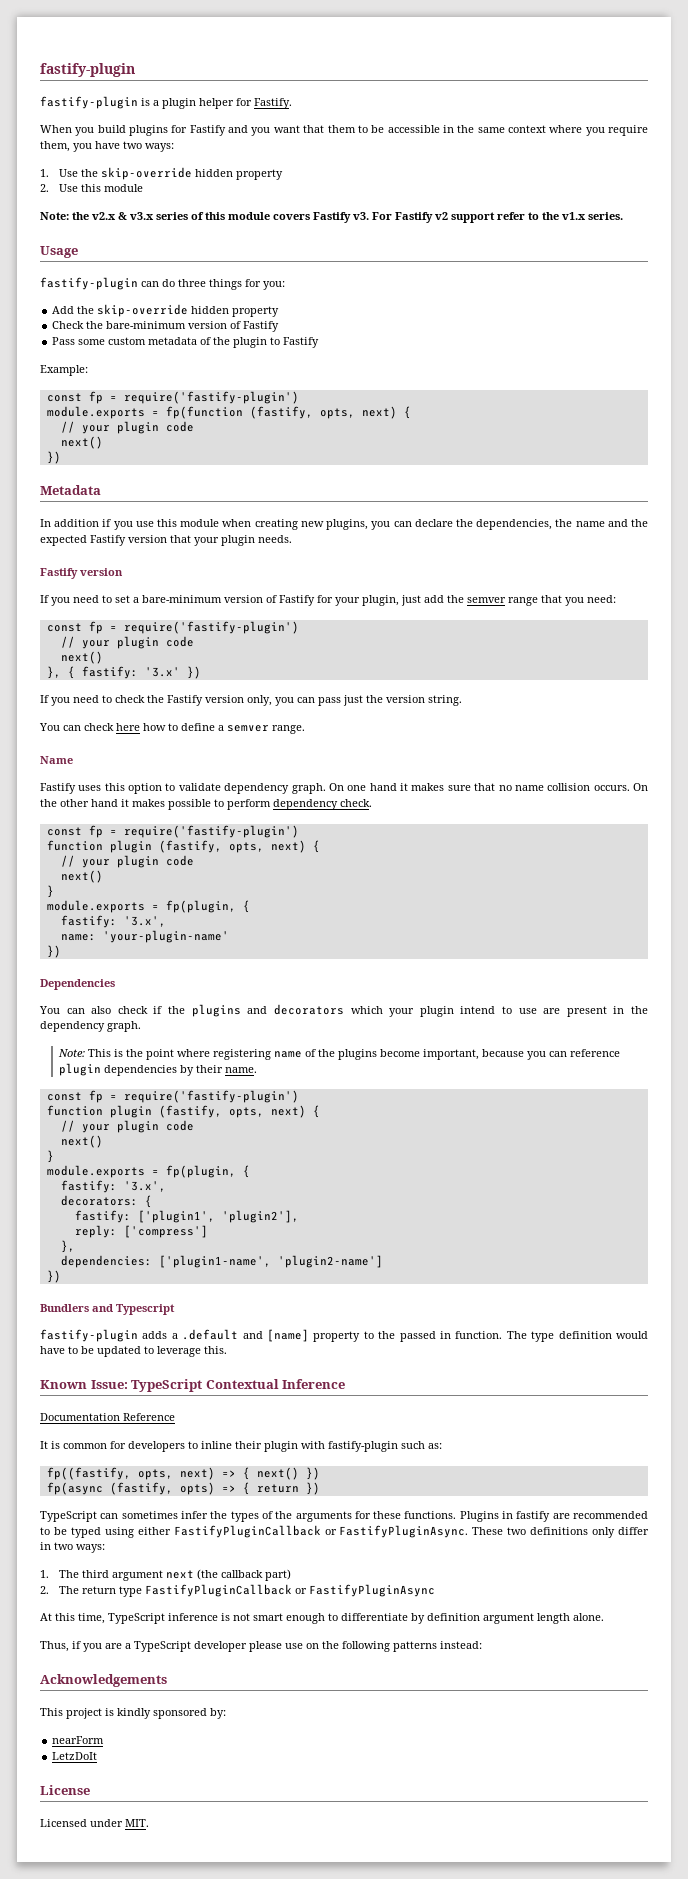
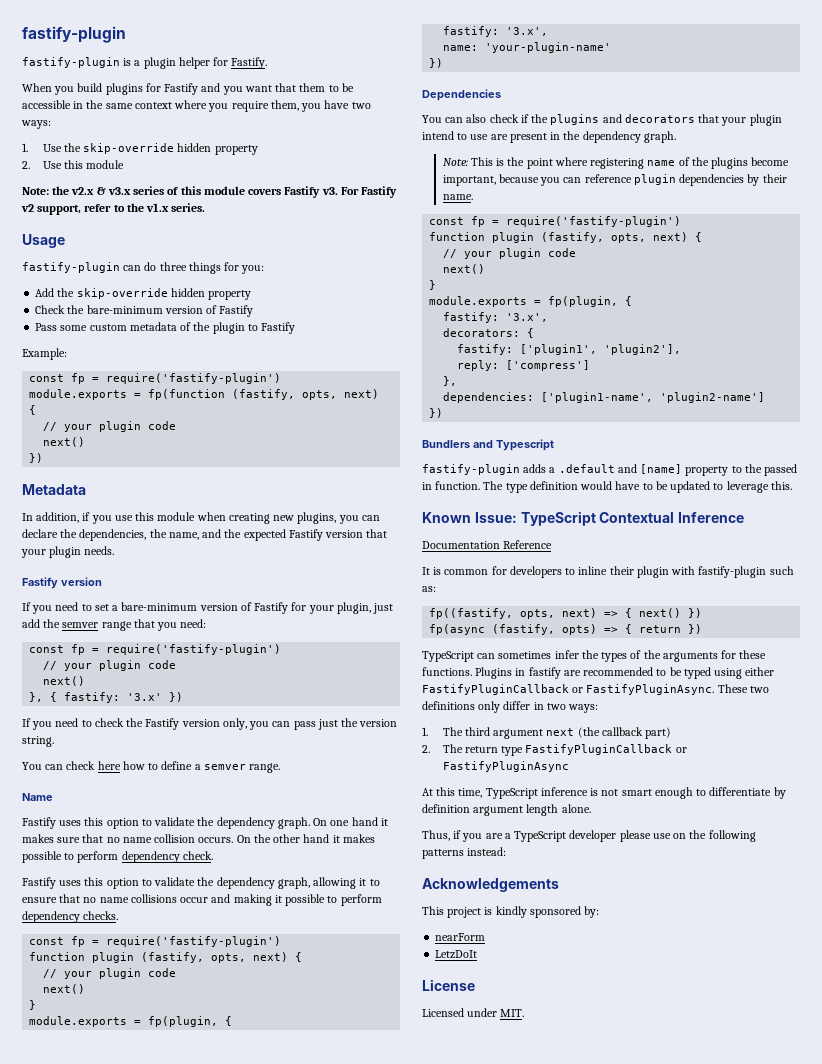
[451,212,495,223] support -> [37,205,82,215] support,
[54,519,100,527] addition -> [36,512,80,523] addition,
[575,521,605,527] name -> [168,532,199,540] name,
(221, 787) none -> [197,817,215,826] the
(372, 803) none -> [22,877,380,889] [22,894,382,906] [22,911,119,923] // Fastify uses this option to validate the dependency graph, allowing it to ensure that no name collisions occur and making it possible to perform dependency checks.
[350,1006,383,1014] which -> [698,114,720,123] that

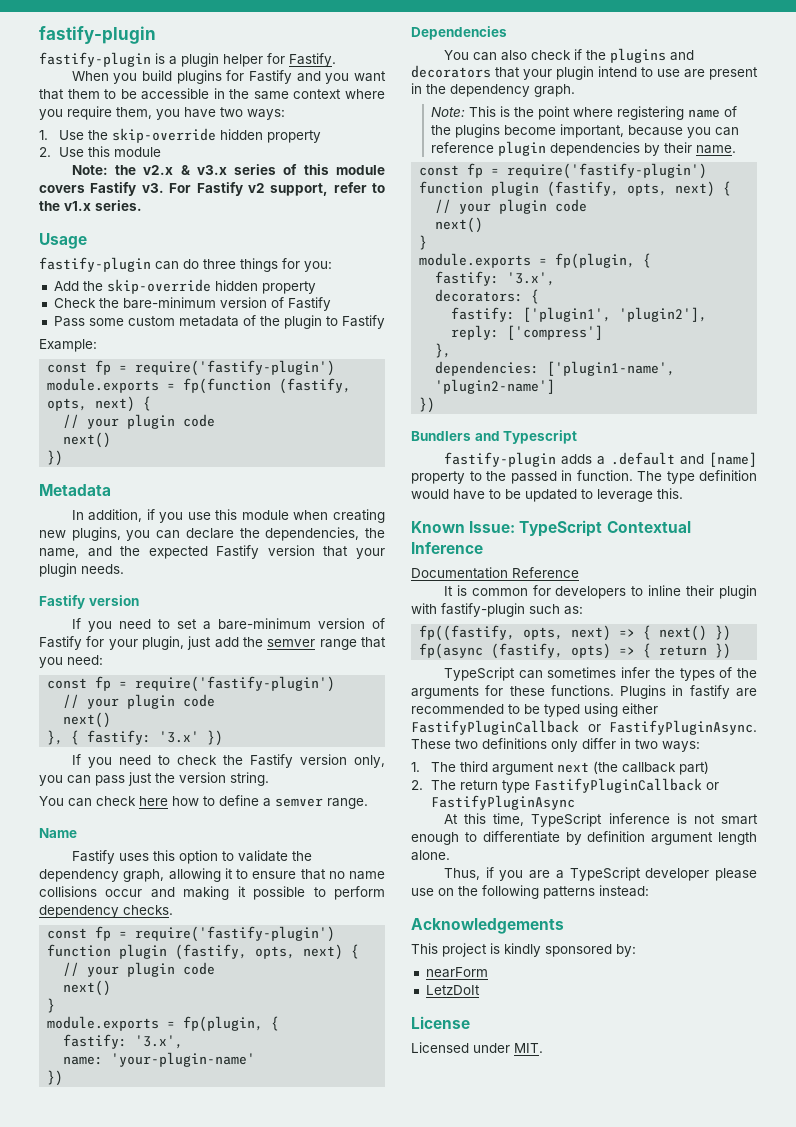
[22,817,388,829] [22,834,375,843] [22,851,213,863] // Fastify uses this option to validate the dependency graph. On one hand it makes sure that no name collision occurs. On the other hand it makes possible to perform dependency check. -> (77, 833) none

